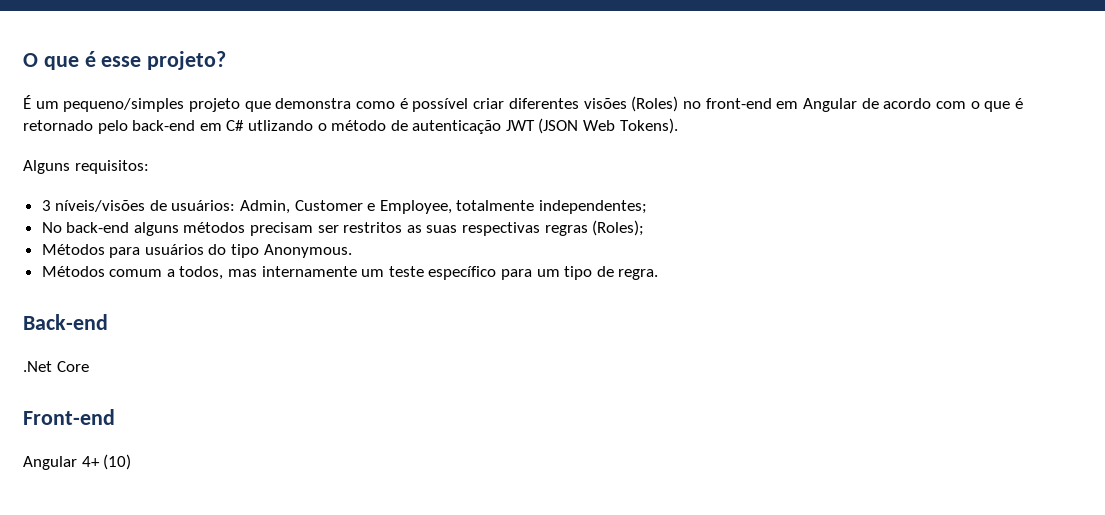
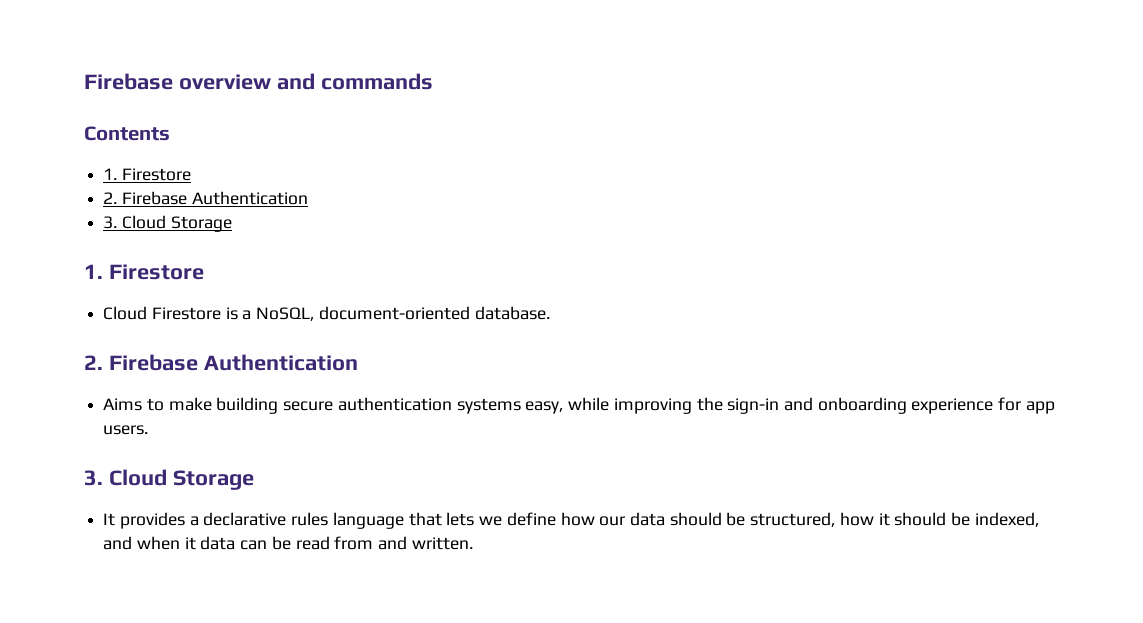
[23,51,227,70] [23,95,1023,112] [23,118,678,134] [23,160,149,174] [41,200,648,214] [41,220,645,236] [41,244,352,258] [41,266,659,280] [23,314,108,330] [23,361,89,372] [23,409,115,425] [23,454,132,470] O que é esse projeto? // É um pequeno/simples projeto que demonstra como é possível criar diferentes visões (Roles) no front-end em Angular de acordo com o que é retornado pelo back-end em C# utlizando o método de autenticação JWT (JSON Web Tokens). // Alguns requisitos: // 3 níveis/visões de usuários: Admin, Customer e Employee, totalmente independentes; // No back-end alguns métodos precisam ser restritos as suas respectivas regras (Roles); // Métodos para usuários do tipo Anonymous. // Métodos comum a todos, mas internamente um teste específico para um tipo de regra. // Back-end // .Net Core // Front-end // Angular 4+ (10) -> [84,73,433,90] [84,126,170,141] [103,168,191,181] [103,191,308,205] [103,215,232,232] [84,264,204,280] [103,306,550,321] [84,354,358,371] [103,397,1055,414] [103,425,149,435] [84,469,254,490] [103,512,1039,529] [103,536,473,550] Firebase overview and commands // Contents // 1. Firestore // 2. Firebase Authentication // 3. Cloud Storage // 1. Firestore // Cloud Firestore is a NoSQL, document-oriented database. // 2. Firebase Authentication // Aims to make building secure authentication systems easy, while improving the sign-in and onboarding experience for app users. // 3. Cloud Storage // It provides a declarative rules language that lets we define how our data should be structured, how it should be indexed, and when it data can be read from and written.

